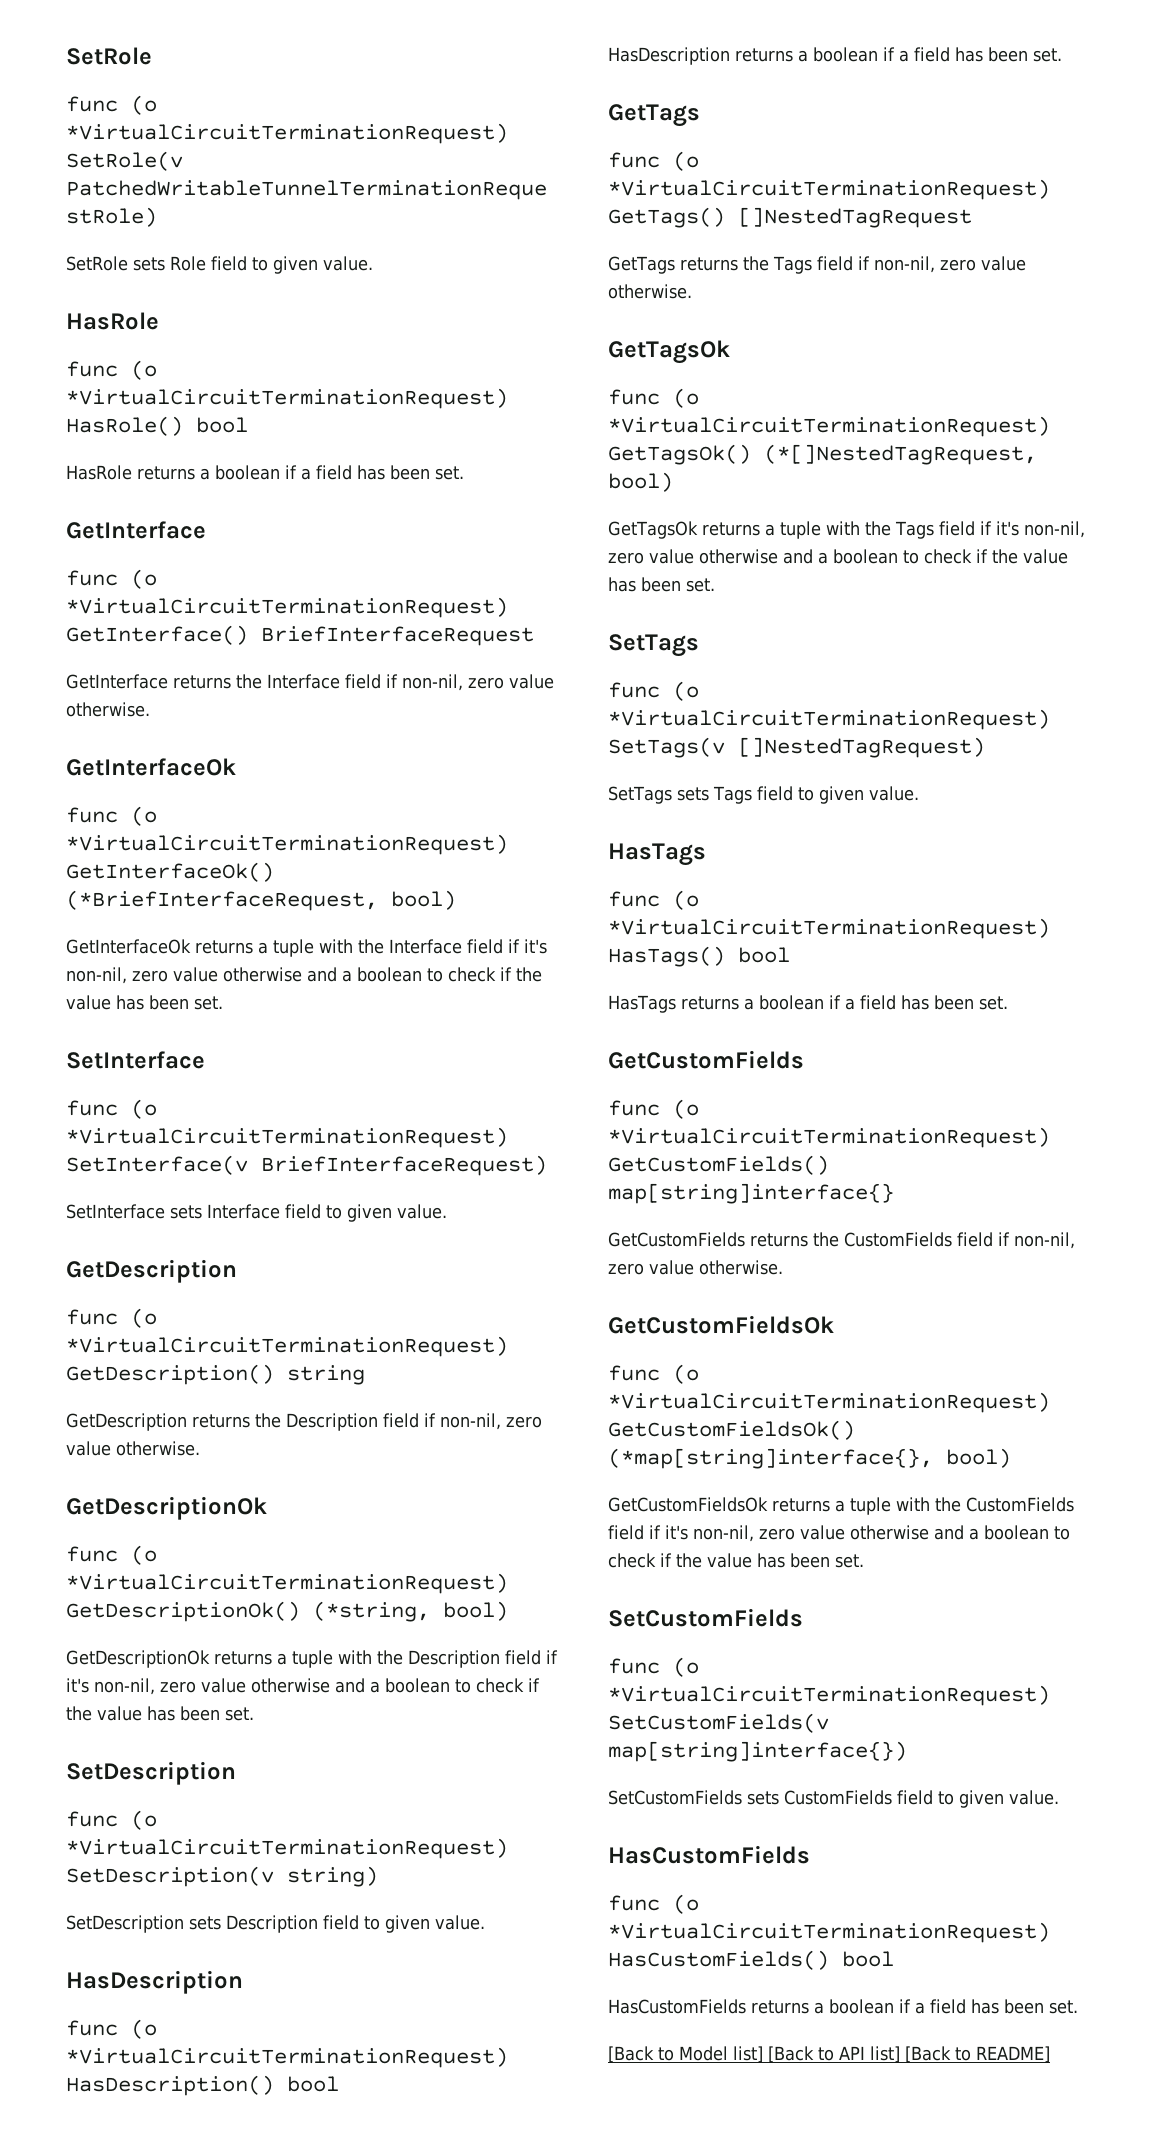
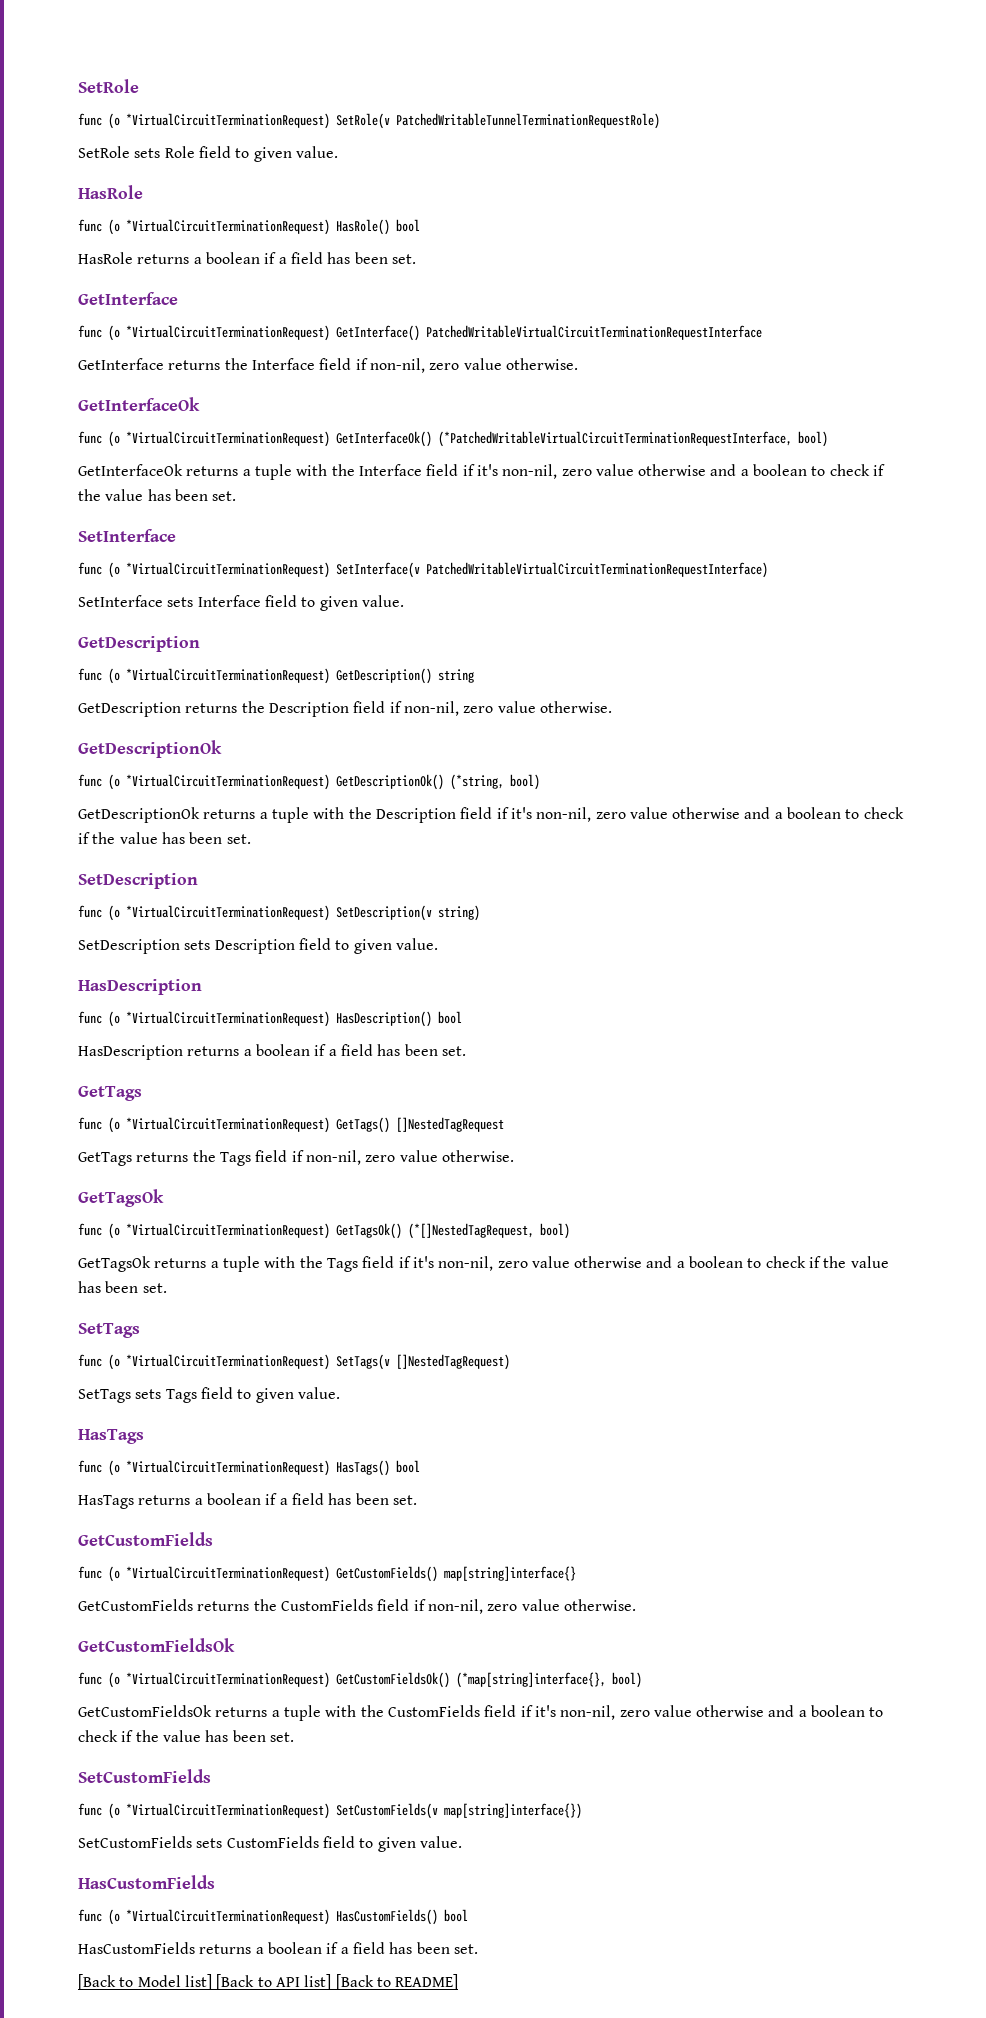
[261,626,534,646] BriefInterfaceRequest -> [426,325,762,340] PatchedWritableVirtualCircuitTerminationRequestInterface
[66,890,378,911] (*BriefInterfaceRequest, -> [438,431,792,447] (*PatchedWritableVirtualCircuitTerminationRequestInterface,
[261,1155,547,1176] BriefInterfaceRequest) -> [426,562,768,578] PatchedWritableVirtualCircuitTerminationRequestInterface)

